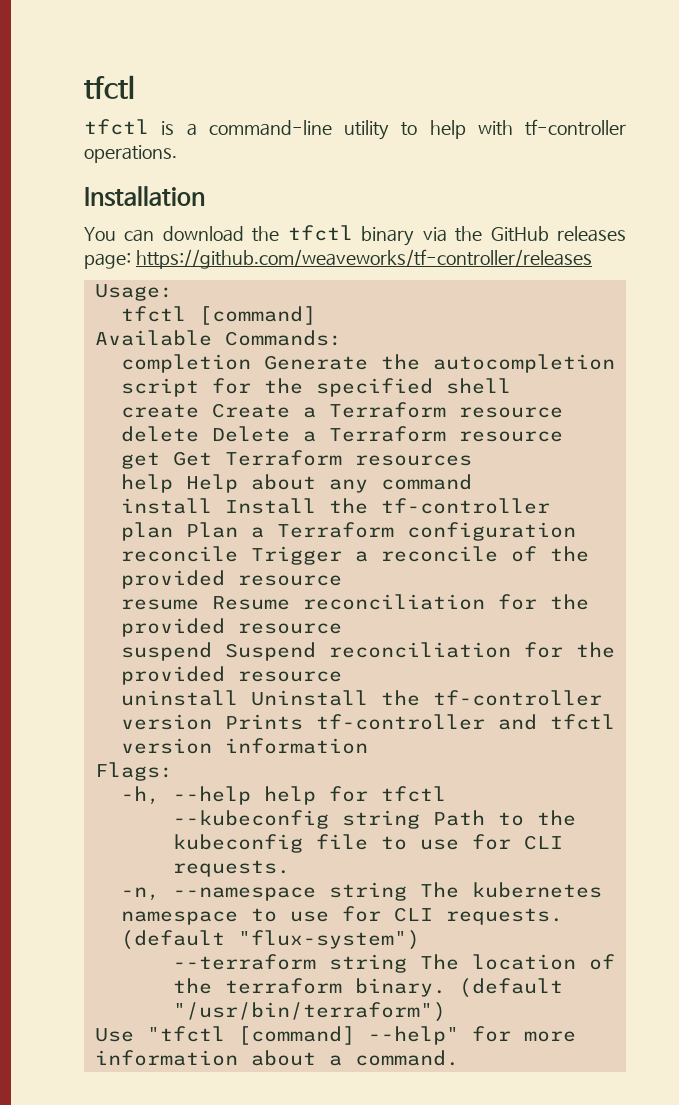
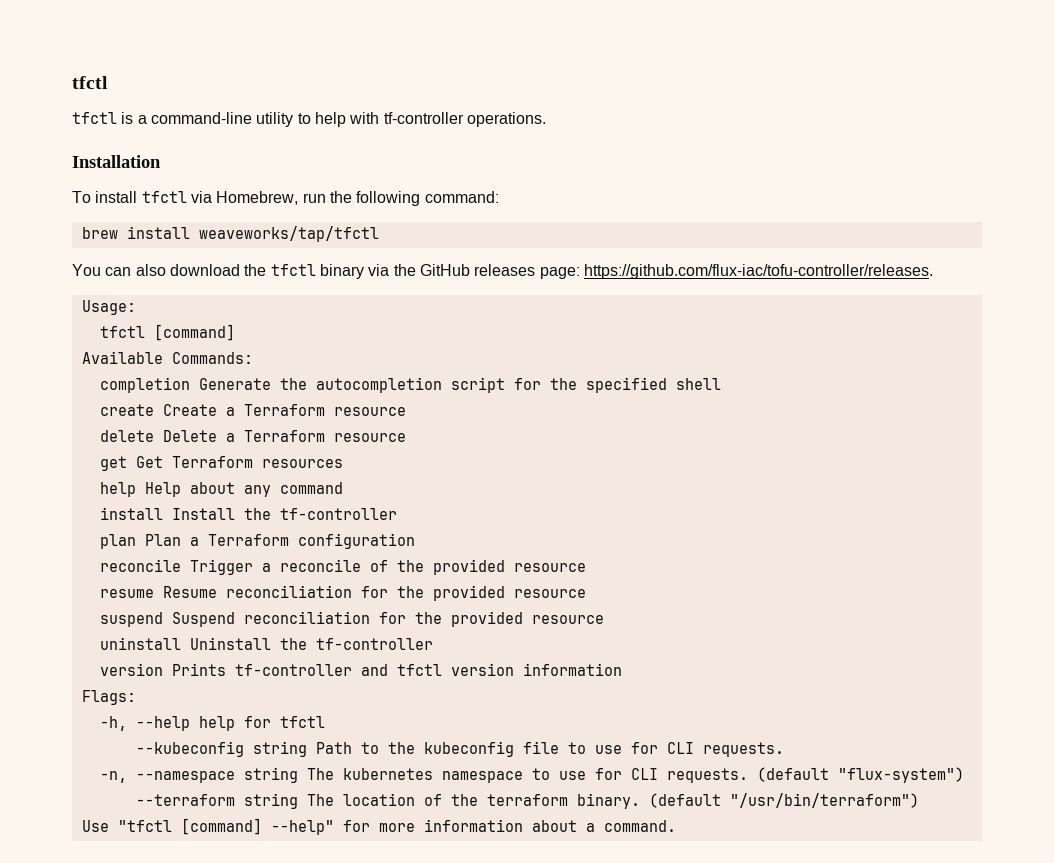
(205, 196) none -> [72,191,499,206] [81,226,379,242] // To install tfctl via Homebrew, run the following command: // brew install weaveworks/tap/tfctl
(155, 235) none -> [135,264,166,276] also
[135,249,592,269] https://github.com/weaveworks/tf-controller/releases -> [583,264,933,279] https://github.com/flux-iac/tofu-controller/releases.

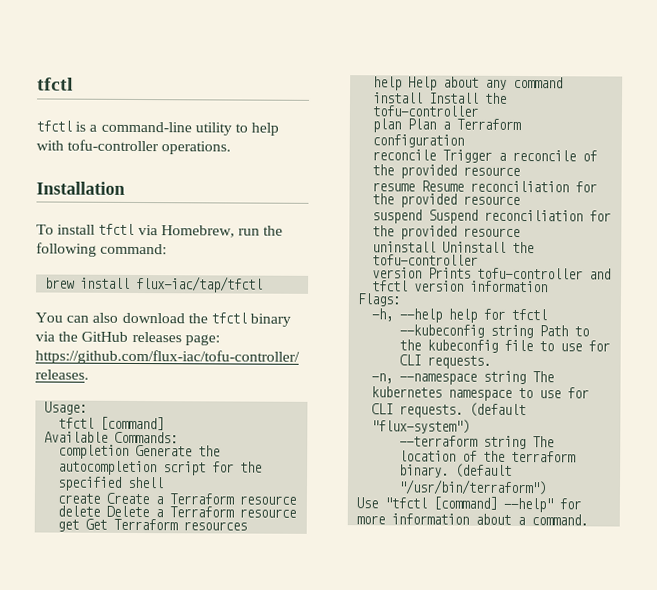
[383,112,464,124] tf-controller -> [67,139,160,152] tofu-controller
[198,226,379,242] weaveworks/tap/tfctl -> [136,275,264,293] flux-iac/tap/tfctl
[279,508,397,520] tf-controller -> [372,105,479,117] tofu-controller
[315,638,433,650] tf-controller -> [372,254,479,266] tofu-controller
[234,664,352,676] tf-controller -> [477,267,584,280] tofu-controller

